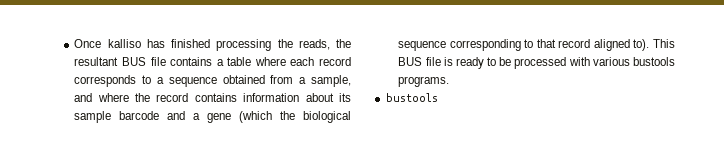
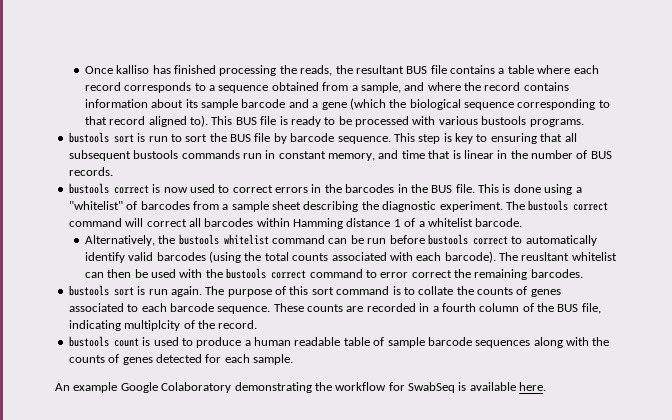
(438, 97) none -> [113,133,577,144] [68,150,612,161] [68,167,113,176] [68,183,582,195] [68,200,609,212] [68,218,523,229] [84,234,597,246] [84,251,617,263] [84,268,583,280] [68,285,561,297] [68,303,601,314] [68,320,258,331] [68,336,610,348] [68,354,293,365] [55,382,547,393] sort is run to sort the BUS file by barcode sequence. This step is key to ensuring that all subsequent bustools commands run in constant memory, and time that is linear in the number of BUS records. // bustools correct is now used to correct errors in the barcodes in the BUS file. This is done using a "whitelist" of barcodes from a sample sheet describing the diagnostic experiment. The bustools correct command will correct all barcodes within Hamming distance 1 of a whitelist barcode. // Alternatively, the bustools whitelist command can be run before bustools correct to automatically identify valid barcodes (using the total counts associated with each barcode). The reusltant whitelist can then be used with the bustools correct command to error correct the remaining barcodes. // bustools sort is run again. The purpose of this sort command is to collate the counts of genes associated to each barcode sequence. These counts are recorded in a fourth column of the BUS file, indicating multiplcity of the record. // bustools count is used to produce a human readable table of sample barcode sequences along with the counts of genes detected for each sample. // An example Google Colaboratory demonstrating the workflow for SwabSeq is available here.

